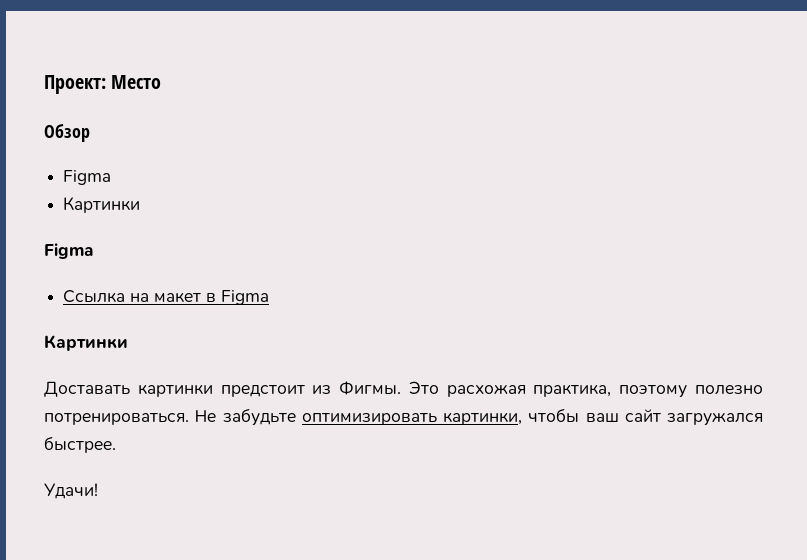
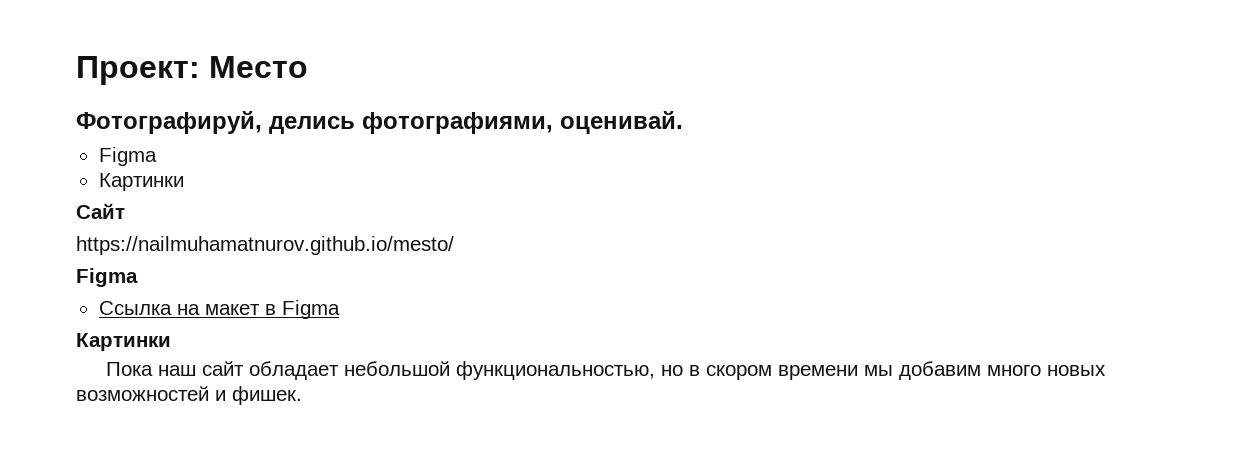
[44,124,90,142] [63,170,112,185] [63,196,141,213] Обзор // Figma // Картинки -> [76,111,683,134] [98,147,157,166] [98,173,184,191] [76,203,125,219] [76,236,454,255] Фотографируй, делись фотографиями, оценивай. // Figma // Картинки // Сайт // https://nailmuhamatnurov.github.io/mesto/
[44,381,763,398] [44,408,763,426] [44,436,116,453] [44,483,98,499] Доставать картинки предстоит из Фигмы. Это расхожая практика, поэтому полезно потренироваться. Не забудьте оптимизировать картинки, чтобы ваш сайт загружался быстрее. // Удачи! -> [106,361,1107,380] [76,386,302,405] Пока наш сайт обладает небольшой функциональностью, но в скором времени мы добавим много новых возможностей и фишек.

